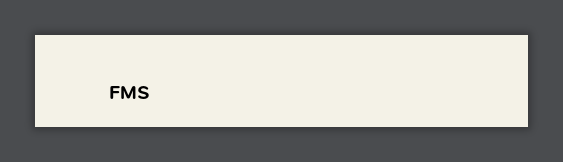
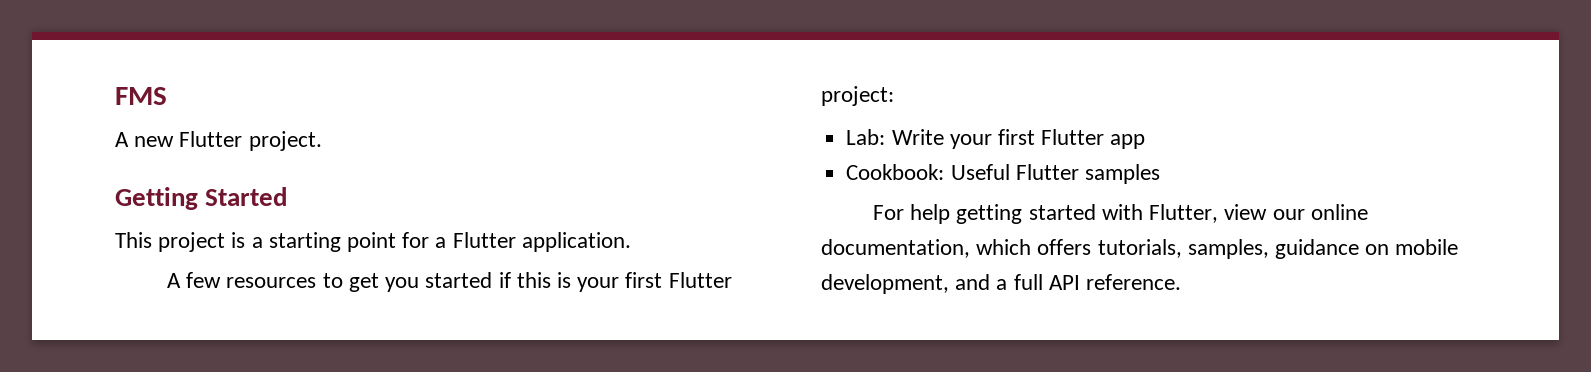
(149, 92) none -> [115,131,322,151] [115,187,288,210] [115,232,631,252] [167,272,732,292] [821,86,894,106] [846,129,1146,149] [846,164,1160,184] [873,204,1368,224] [821,239,1459,259] [821,274,1182,294] // A new Flutter project. // Getting Started // This project is a starting point for a Flutter application. // A few resources to get you started if this is your first Flutter project: // Lab: Write your first Flutter app // Cookbook: Useful Flutter samples // For help getting started with Flutter, view our online documentation, which offers tutorials, samples, guidance on mobile development, and a full API reference.

